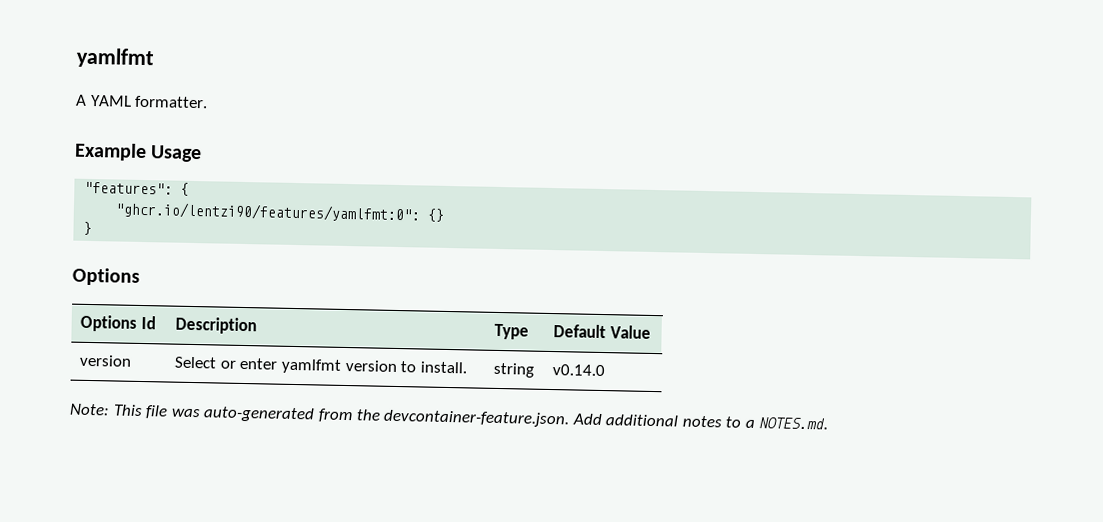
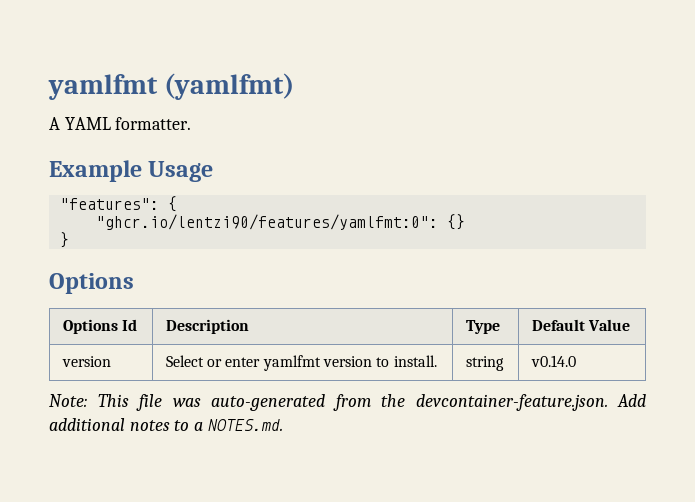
[76,47,155,69] yamlfmt -> [48,73,295,100] yamlfmt (yamlfmt)

